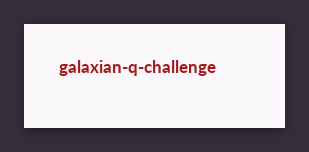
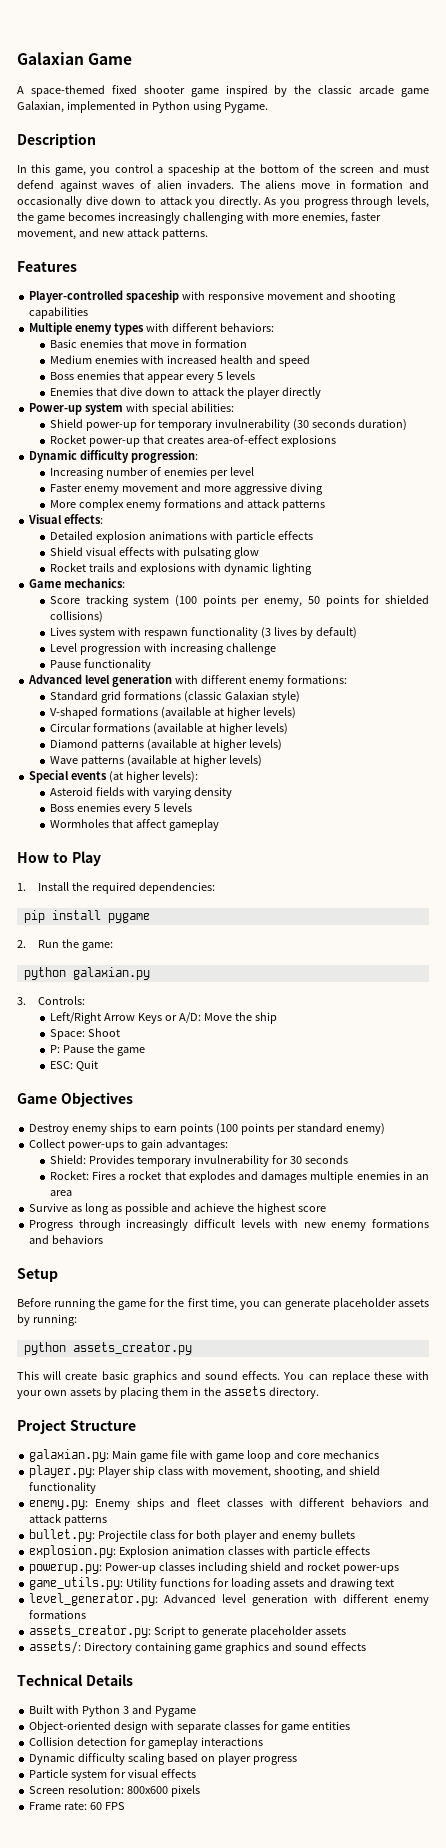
[59,60,216,76] galaxian-q-challenge -> [17,52,133,65] [17,85,429,97] [17,101,268,113] [17,133,96,148] [17,164,429,176] [17,180,429,192] [17,196,429,208] [17,212,381,224] [17,228,208,240] [17,261,77,272] [29,290,396,303] [29,307,89,319] [29,322,274,335] [49,339,247,348] [49,355,310,367] [49,371,255,383] [49,387,321,399] [29,403,234,415] [49,419,407,431] [49,435,336,447] [29,450,199,463] [49,467,254,479] [49,483,323,495] [49,499,325,511] [28,514,104,524] [49,531,313,543] [49,547,259,559] [49,563,312,575] [29,578,126,588] [49,595,430,607] [49,611,103,623] [49,627,357,639] [49,643,276,655] [49,659,151,671] [28,674,347,687] [49,691,300,703] [49,707,296,719] [49,723,288,735] [49,739,282,751] [49,755,262,767] [29,770,198,783] [49,787,232,799] [49,803,192,815] [49,819,219,831] [17,851,101,866] [17,882,215,894] [23,910,150,923] [17,939,113,951] [23,967,150,980] [17,996,85,1005] [49,1012,277,1024] [49,1028,120,1040] [49,1044,145,1056] [49,1060,98,1071] [17,1092,133,1107] [29,1123,385,1135] [29,1139,228,1151] [49,1155,348,1167] [49,1171,429,1183] [49,1190,72,1196] [29,1203,326,1215] [29,1219,430,1231] [29,1235,104,1244] [17,1268,58,1282] [17,1298,429,1310] [17,1314,77,1326] [23,1342,192,1355] [17,1371,430,1383] [17,1386,319,1399] [17,1419,136,1434] [29,1449,379,1462] [29,1465,380,1478] [29,1482,97,1494] [29,1498,429,1510] [29,1514,108,1526] [29,1529,355,1542] [29,1545,370,1558] [29,1562,399,1574] [29,1577,394,1590] [29,1593,429,1606] [29,1610,87,1619] [29,1625,346,1638] [29,1641,366,1654] [17,1674,133,1686] [29,1705,196,1717] [29,1721,350,1733] [29,1737,263,1749] [29,1753,297,1765] [29,1769,196,1781] [29,1785,201,1797] [29,1802,126,1810] Galaxian Game // A space-themed fixed shooter game inspired by the classic arcade game Galaxian, implemented in Python using Pygame. // Description // In this game, you control a spaceship at the bottom of the screen and must defend against waves of alien invaders. The aliens move in formation and occasionally dive down to attack you directly. As you progress through levels, the game becomes increasingly challenging with more enemies, faster movement, and new attack patterns. // Features // Player-controlled spaceship with responsive movement and shooting capabilities // Multiple enemy types with different behaviors: // Basic enemies that move in formation // Medium enemies with increased health and speed // Boss enemies that appear every 5 levels // Enemies that dive down to attack the player directly // Power-up system with special abilities: // Shield power-up for temporary invulnerability (30 seconds duration) // Rocket power-up that creates area-of-effect explosions // Dynamic difficulty progression: // Increasing number of enemies per level // Faster enemy movement and more aggressive diving // More complex enemy formations and attack patterns // Visual effects: // Detailed explosion animations with particle effects // Shield visual effects with pulsating glow // Rocket trails and explosions with dynamic lighting // Game mechanics: // Score tracking system (100 points per enemy, 50 points for shielded collisions) // Lives system with respawn functionality (3 lives by default) // Level progression with increasing challenge // Pause functionality // Advanced level generation with different enemy formations: // Standard grid formations (classic Galaxian style) // V-shaped formations (available at higher levels) // Circular formations (available at higher levels) // Diamond patterns (available at higher levels) // Wave patterns (available at higher levels) // Special events (at higher levels): // Asteroid fields with varying density // Boss enemies every 5 levels // Wormholes that affect gameplay // How to Play // 1. Install the required dependencies: // pip install pygame // 2. Run the game: // python galaxian.py // 3. Controls: // Left/Right Arrow Keys or A/D: Move the ship // Space: Shoot // P: Pause the game // ESC: Quit // Game Objectives // Destroy enemy ships to earn points (100 points per standard enemy) // Collect power-ups to gain advantages: // Shield: Provides temporary invulnerability for 30 seconds // Rocket: Fires a rocket that explodes and damages multiple enemies in an area // Survive as long as possible and achieve the highest score // Progress through increasingly difficult levels with new enemy formations and behaviors // Setup // Before running the game for the first time, you can generate placeholder assets by running: // python assets_creator.py // This will create basic graphics and sound effects. You can replace these with your own assets by placing them in the assets directory. // Project Structure // galaxian.py: Main game file with game loop and core mechanics // player.py: Player ship class with movement, shooting, and shield functionality // enemy.py: Enemy ships and fleet classes with different behaviors and attack patterns // bullet.py: Projectile class for both player and enemy bullets // explosion.py: Explosion animation classes with particle effects // powerup.py: Power-up classes including shield and rocket power-ups // game_utils.py: Utility functions for loading assets and drawing text // level_generator.py: Advanced level generation with different enemy formations // assets_creator.py: Script to generate placeholder assets // assets/: Directory containing game graphics and sound effects // Technical Details // Built with Python 3 and Pygame // Object-oriented design with separate classes for game entities // Collision detection for gameplay interactions // Dynamic difficulty scaling based on player progress // Particle system for visual effects // Screen resolution: 800x600 pixels // Frame rate: 60 FPS

